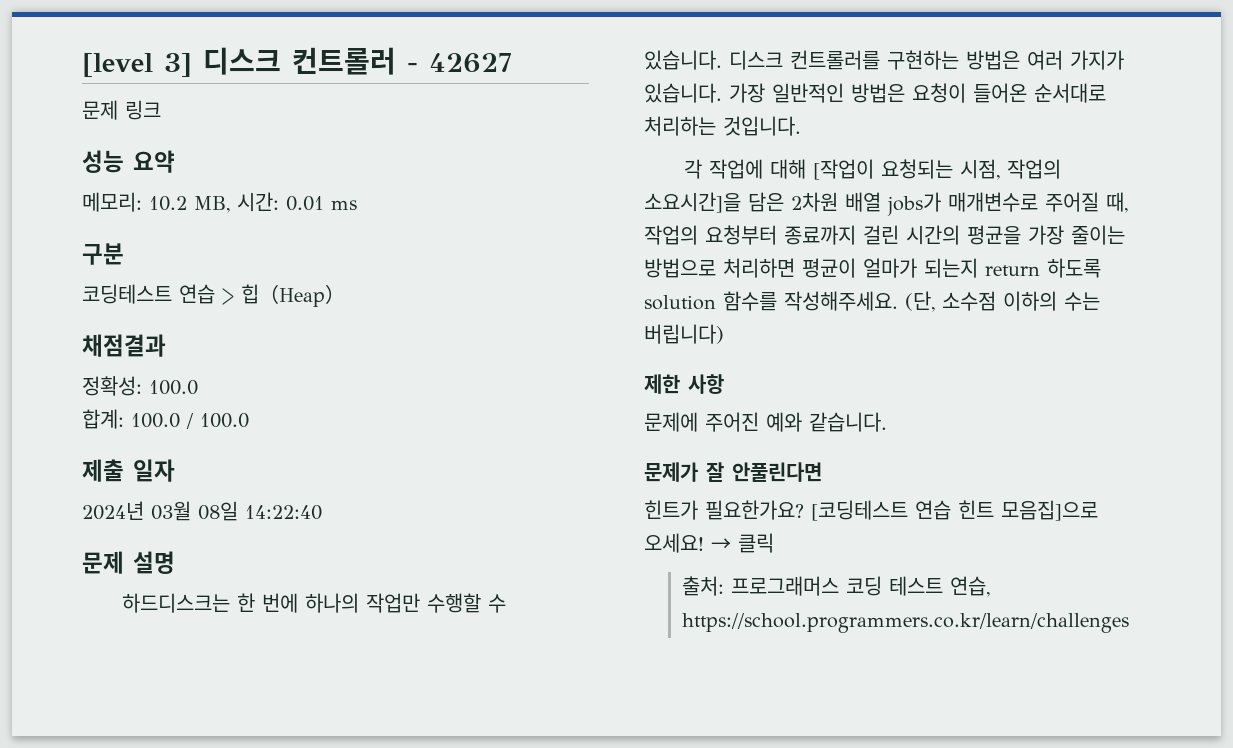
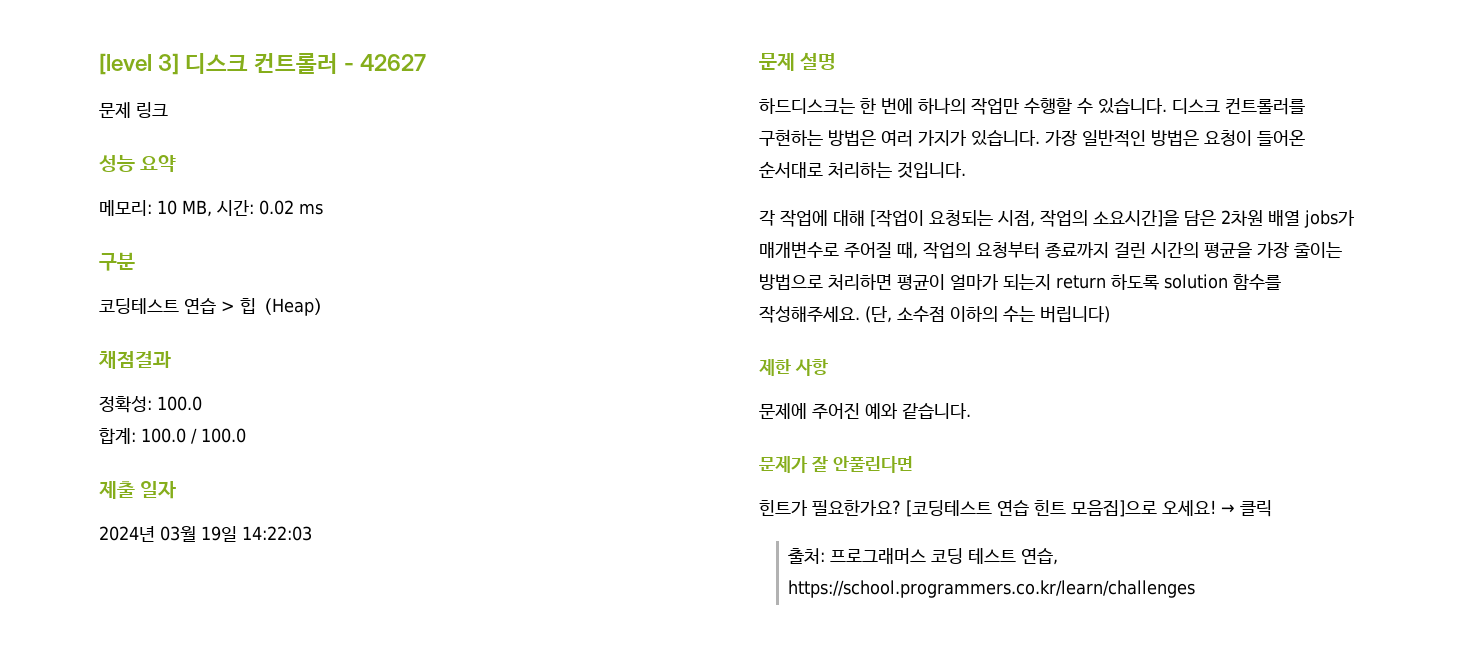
[149,196,187,211] 10.2 -> [157,200,177,215] 10
[286,196,324,211] 0.01 -> [259,200,294,215] 0.02
[198,501,322,521] 08일 14:22:40 -> [201,526,312,542] 19일 14:22:03

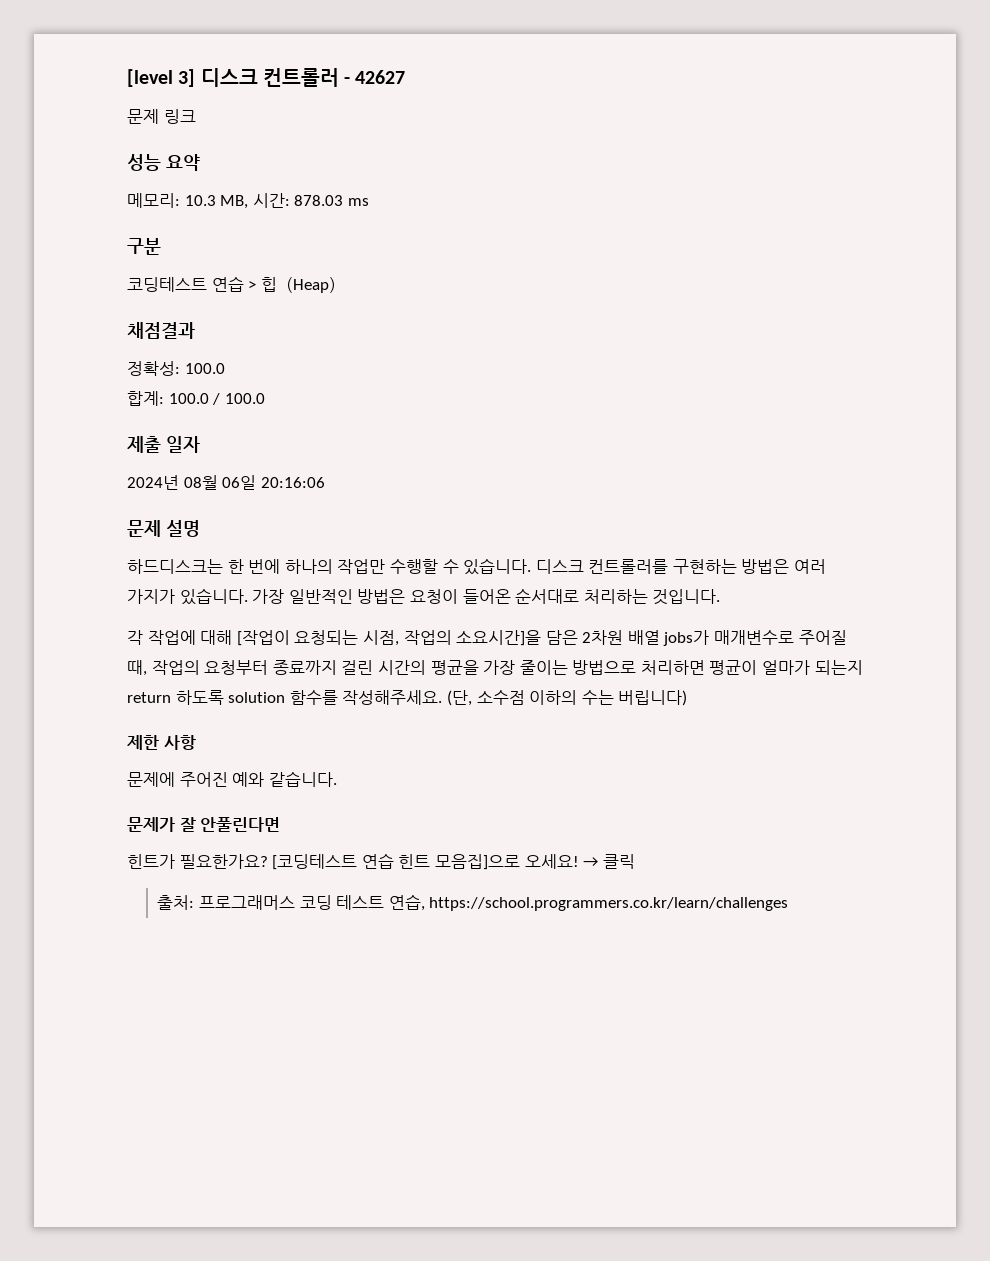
[157,200,177,215] 10 -> [184,195,216,206] 10.3
[259,200,294,215] 0.02 -> [294,195,344,206] 878.03
[160,526,312,542] 03월 19일 14:22:03 -> [183,475,325,490] 08월 06일 20:16:06

